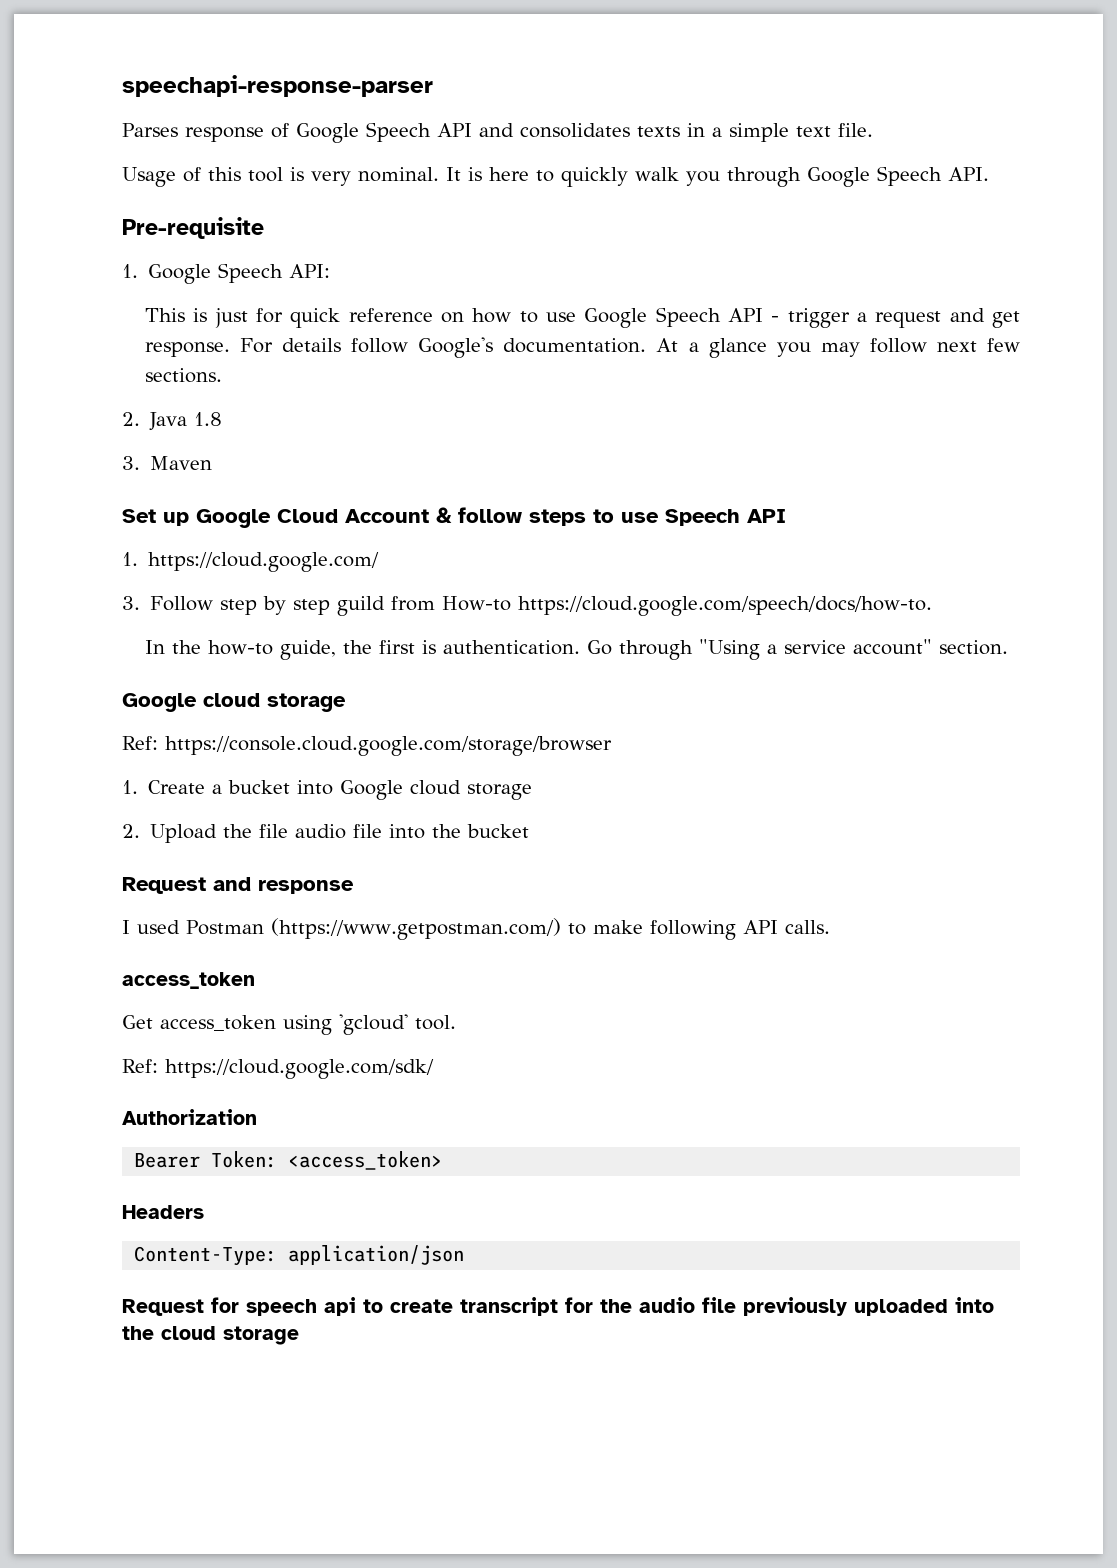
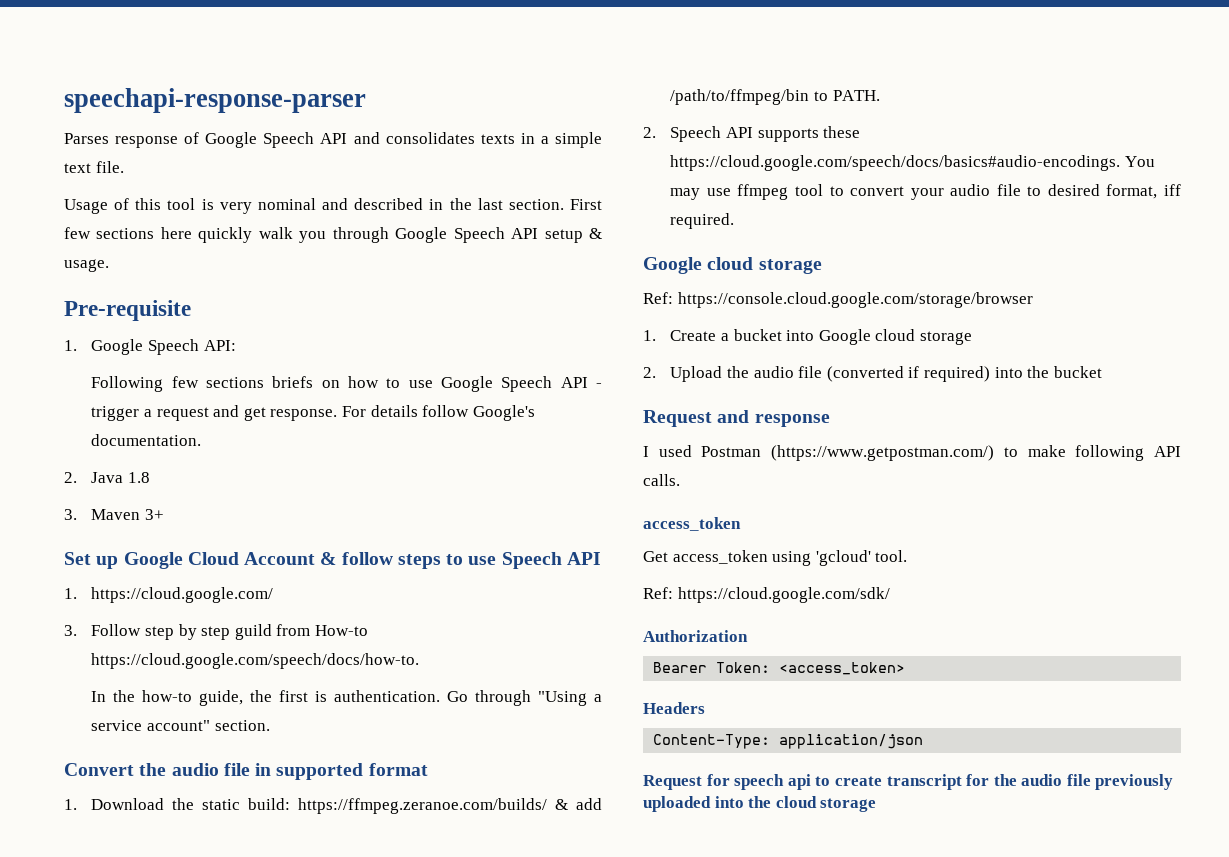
[358,167,554,182] nominal. It is here to -> [257,198,602,210] [64,227,192,239] nominal and described in the last section. First few sections here
[948,167,989,181] API. -> [511,228,602,243] [64,259,109,272] API setup & usage.
[145,308,433,328] This is just for quick reference -> [91,376,314,392] Following few sections briefs
[656,338,1021,358] [145,368,223,383] At a glance you may follow next few sections. -> (202, 440) none
(213, 463) none -> [144,509,164,520] 3+
(1009, 647) none -> [64,763,428,780] [64,798,602,814] [670,89,880,105] [643,126,861,142] [670,155,1155,171] [670,184,1181,200] [670,213,735,229] // Convert the audio file in supported format // 1. Download the static build: https://ffmpeg.zeranoe.com/builds/ & add /path/to/ffmpeg/bin to PATH. // 2. Speech API supports these https://cloud.google.com/speech/docs/basics#audio-encodings. You may use ffmpeg tool to convert your audio file to desired format, iff required.
[259,824,383,839] file audio file -> [753,366,990,382] audio file (converted if required)

